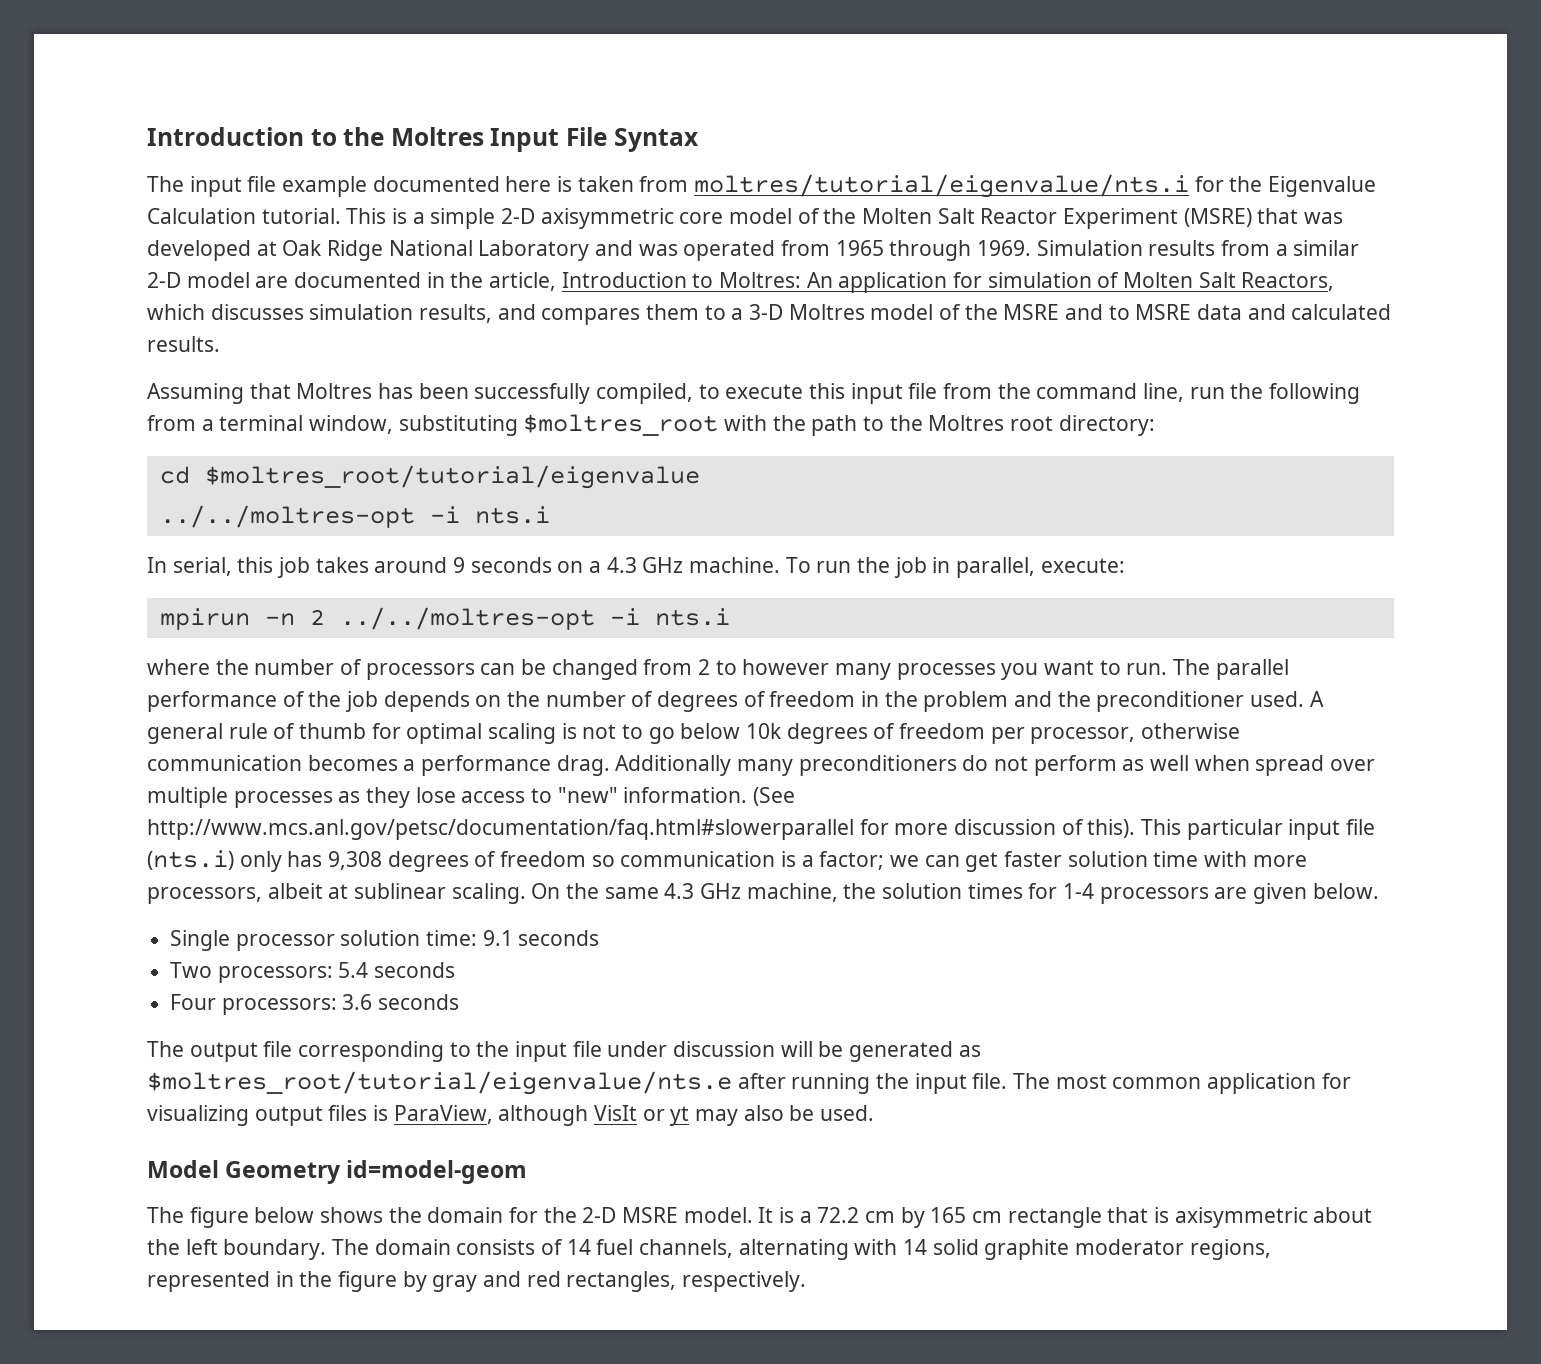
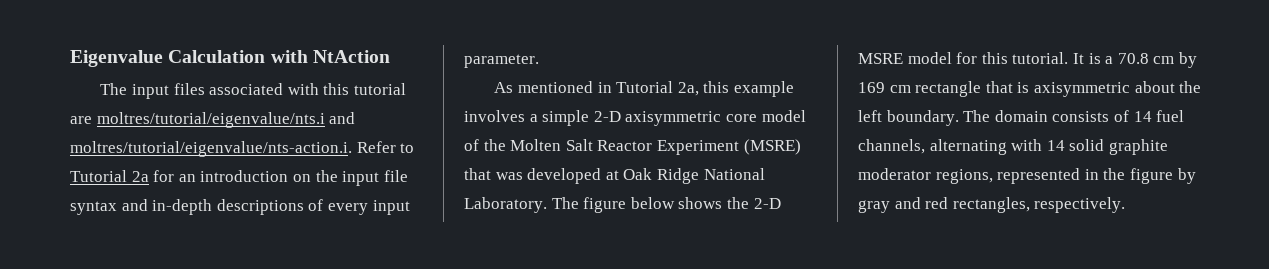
[147,127,699,152] [147,174,1377,198] [147,208,408,224] Introduction to the Moltres Input File Syntax // The input file example documented here is taken from moltres/tutorial/eigenvalue/nts.i for the Eigenvalue Calculation tutorial. This is -> [70,50,390,67] [100,83,406,99] [70,112,356,128] [70,141,415,157] [70,170,408,186] [70,199,410,215] [464,54,539,68] [494,81,794,97] [464,110,525,122] Eigenvalue Calculation with NtAction // The input files associated with this tutorial are moltres/tutorial/eigenvalue/nts.i and moltres/tutorial/eigenvalue/nts-action.i. Refer to Tutorial 2a for an introduction on the input file syntax and in-depth descriptions of every input parameter. // As mentioned in Tutorial 2a, this example involves
[478,240,1360,261] [147,272,1335,293] [147,304,1392,325] [147,336,220,352] [147,383,1361,404] [147,414,1155,436] [159,465,700,489] [159,505,550,528] [147,557,1125,578] [159,607,730,630] [147,659,1289,680] [147,691,1324,712] [147,723,1241,744] [147,755,1376,776] [147,787,796,808] [147,819,1376,840] [147,850,1307,872] [147,883,1379,904] [170,930,600,951] [170,962,456,983] [170,994,460,1015] [147,1041,981,1062] [147,1071,1351,1095] [147,1105,875,1126] [147,1160,528,1184] Laboratory and was operated from 1965 through 1969. Simulation results from a similar 2-D model are documented in the article, Introduction to Moltres: An application for simulation of Molten Salt Reactors, which discusses simulation results, and compares them to a 3-D Moltres model of the MSRE and to MSRE data and calculated results. // Assuming that Moltres has been successfully compiled, to execute this input file from the command line, run the following from a terminal window, substituting $moltres_root with the path to the Moltres root directory: // cd $moltres_root/tutorial/eigenvalue // ../../moltres-opt -i nts.i // In serial, this job takes around 9 seconds on a 4.3 GHz machine. To run the job in parallel, execute: // mpirun -n 2 ../../moltres-opt -i nts.i // where the number of processors can be changed from 2 to however many processes you want to run. The parallel performance of the job depends on the number of degrees of freedom in the problem and the preconditioner used. A general rule of thumb for optimal scaling is not to go below 10k degrees of freedom per processor, otherwise communication becomes a performance drag. Additionally many preconditioners do not perform as well when spread over multiple processes as they lose access to "new" information. (See http://www.mcs.anl.gov/petsc/documentation/faq.html#slowerparallel for more discussion of this). This particular input file (nts.i) only has 9,308 degrees of freedom so communication is a factor; we can get faster solution time with more processors, albeit at sublinear scaling. On the same 4.3 GHz machine, the solution times for 1-4 processors are given below. // Single processor solution time: 9.1 seconds // Two processors: 5.4 seconds // Four processors: 3.6 seconds // The output file corresponding to the input file under discussion will be generated as $moltres_root/tutorial/eigenvalue/nts.e after running the input file. The most common application for visualizing output files is ParaView, although VisIt or yt may also be used. // Model Geometry id=model-geom // -> [464,197,547,213] Laboratory.
[427,1207,753,1223] domain for the 2-D MSRE model. -> [753,198,781,209] [858,52,1069,64] 2-D MSRE model for this tutorial.
[817,1207,860,1223] 72.2 -> [1117,53,1149,64] 70.8
[930,1207,967,1223] 165 -> [858,82,885,93] 169

